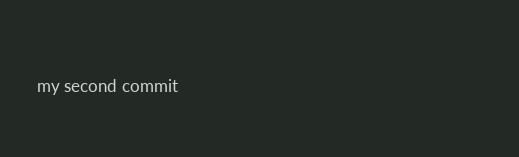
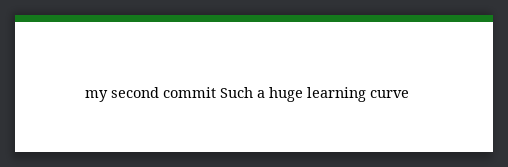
(178, 85) none -> [220,87,409,102] Such a huge learning curve

